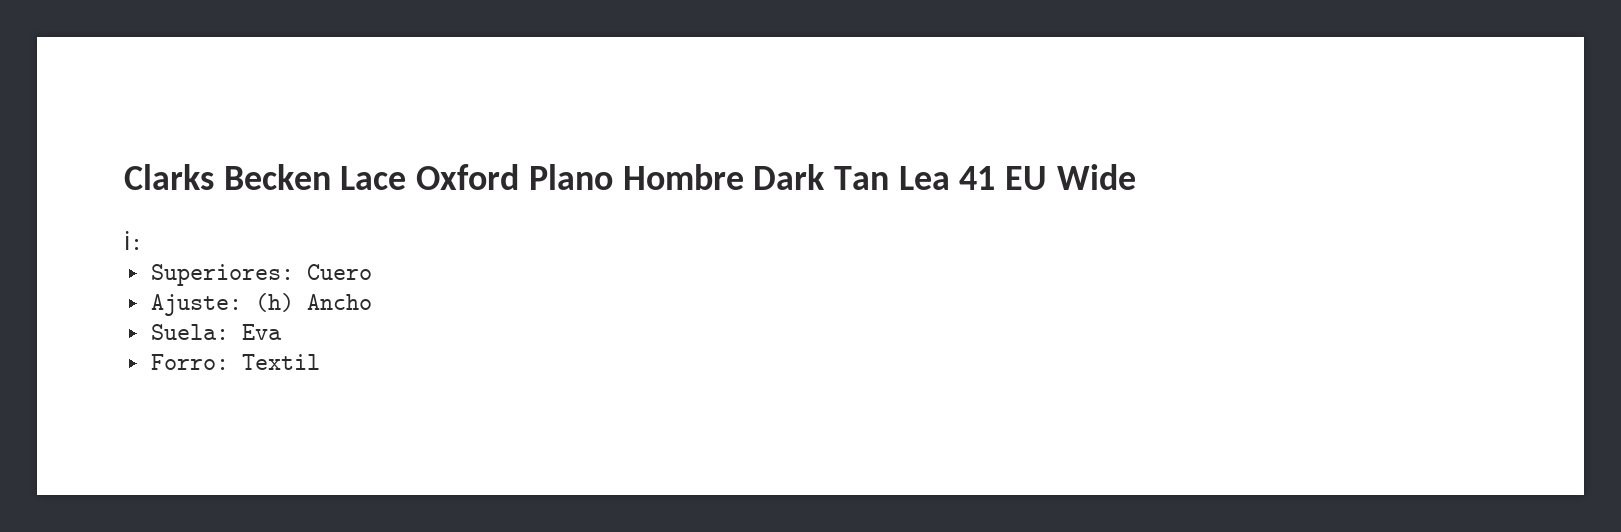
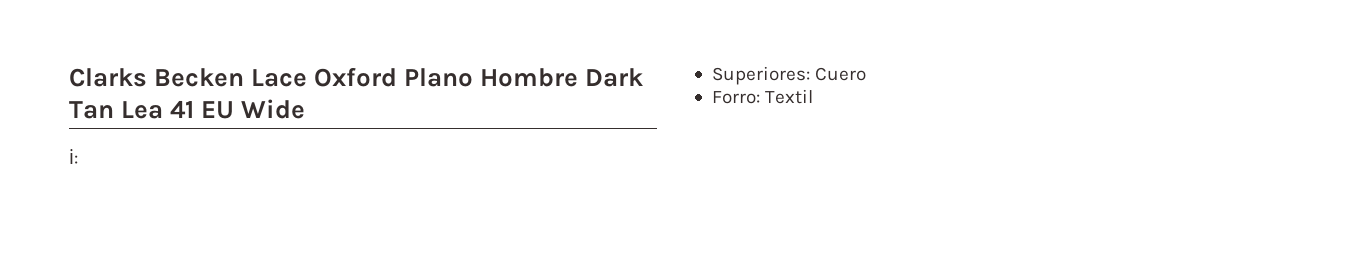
[150,293,372,316] [150,324,282,340] // Ajuste: (h) Ancho // Suela: Eva -> (867, 74) none

